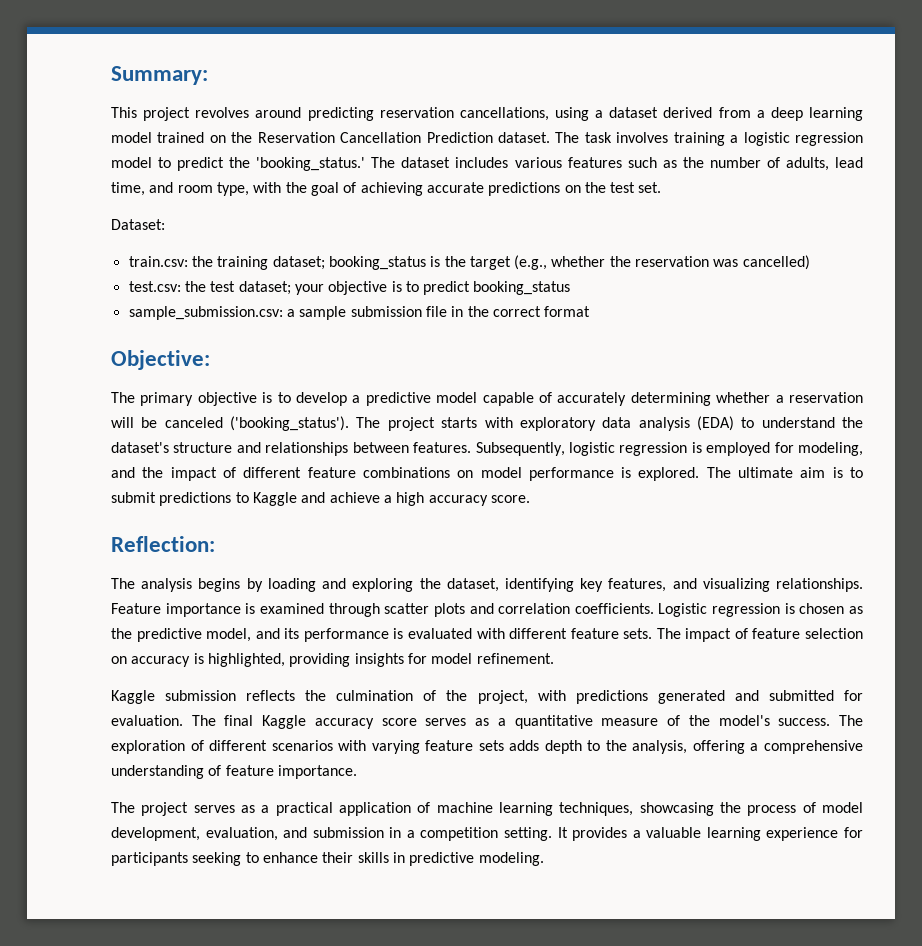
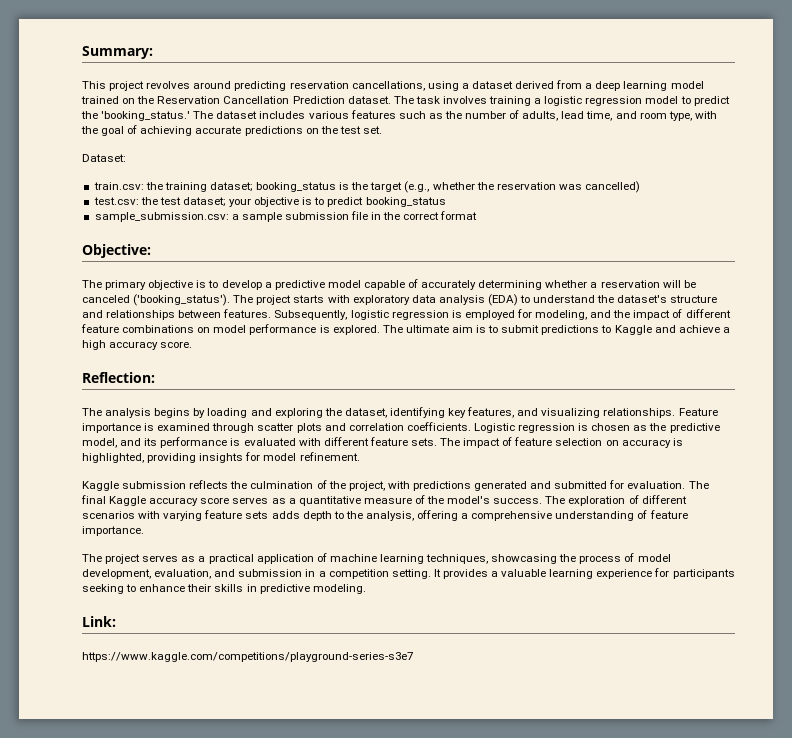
(544, 859) none -> [82,616,116,627] [82,652,413,662] // Link: // https://www.kaggle.com/competitions/playground-series-s3e7

